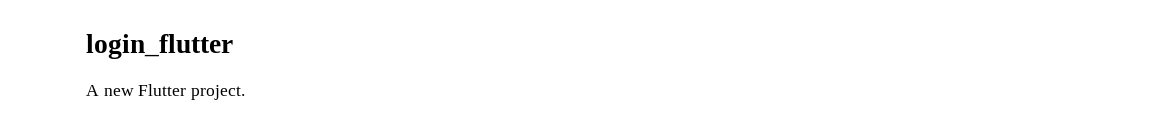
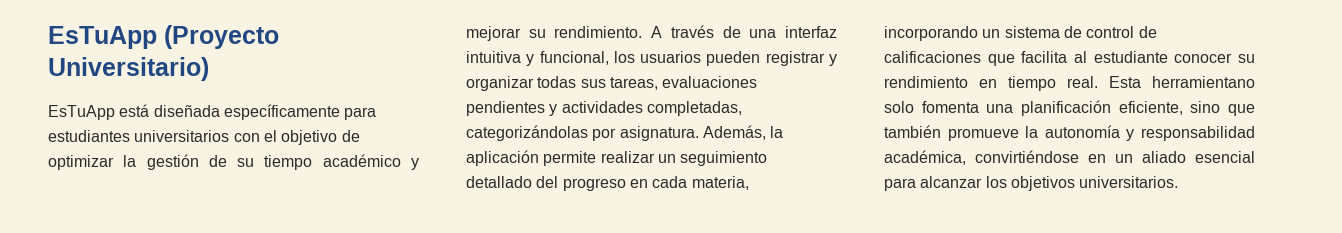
[86,34,233,59] [86,84,246,100] login_flutter // A new Flutter project. -> [48,25,279,49] [48,57,209,81] [48,104,377,120] [48,130,360,145] [48,154,419,170] [466,25,837,41] [466,51,837,66] [466,76,758,91] [466,101,742,116] [466,125,784,141] [466,150,768,166] [466,176,749,191] [884,26,1157,41] [884,51,1255,66] [884,76,1255,91] [884,100,1255,116] [884,125,1255,141] [884,150,1255,165] [884,176,1179,191] EsTuApp (Proyecto Universitario) // EsTuApp está diseñada específicamente para estudiantes universitarios con el objetivo de optimizar la gestión de su tiempo académico y mejorar su rendimiento. A través de una interfaz intuitiva y funcional, los usuarios pueden registrar y organizar todas sus tareas, evaluaciones pendientes y actividades completadas, categorizándolas por asignatura. Además, la aplicación permite realizar un seguimiento detallado del progreso en cada materia, incorporando un sistema de control de calificaciones que facilita al estudiante conocer su rendimiento en tiempo real. Esta herramientano solo fomenta una planificación eficiente, sino que también promueve la autonomía y responsabilidad académica, convirtiéndose en un aliado esencial para alcanzar los objetivos universitarios.

